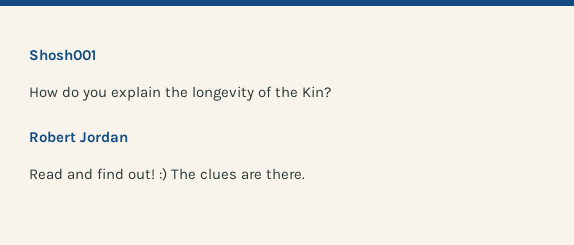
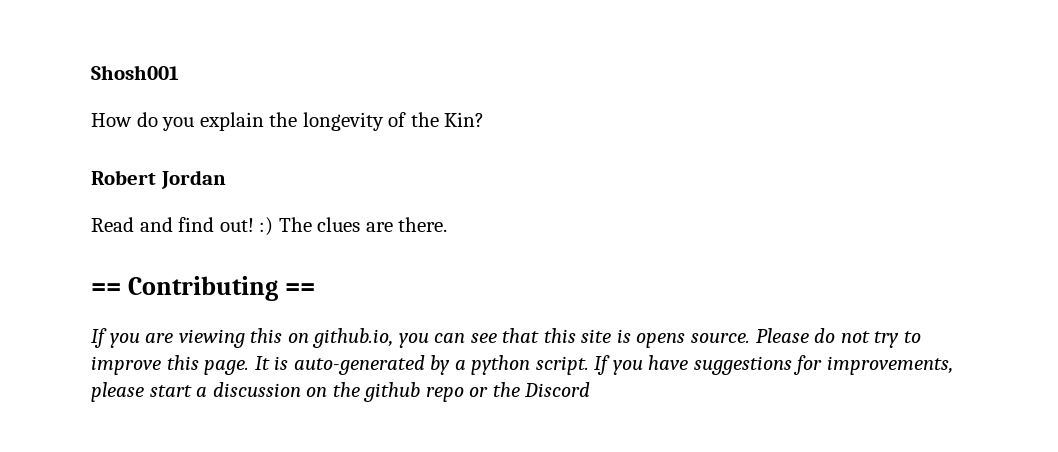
(306, 174) none -> [91,276,315,301] [91,328,921,348] [91,355,954,375] [91,382,591,402] // == Contributing == // If you are viewing this on github.io, you can see that this site is opens source. Please do not try to improve this page. It is auto-generated by a python script. If you have suggestions for improvements, please start a discussion on the github repo or the Discord

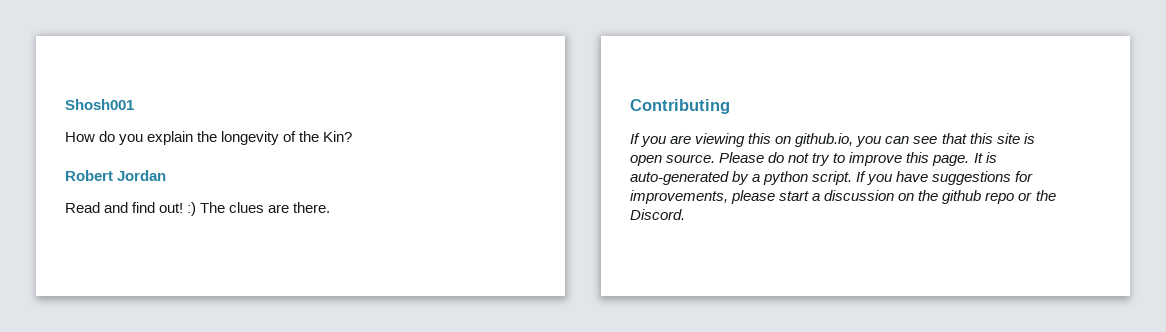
[91,283,121,295] == -> (331, 207) none
[284,283,315,295] == -> (730, 106) none
[636,333,686,348] opens -> [630,155,662,166] open
[524,382,591,397] Discord -> [630,209,685,220] Discord.

